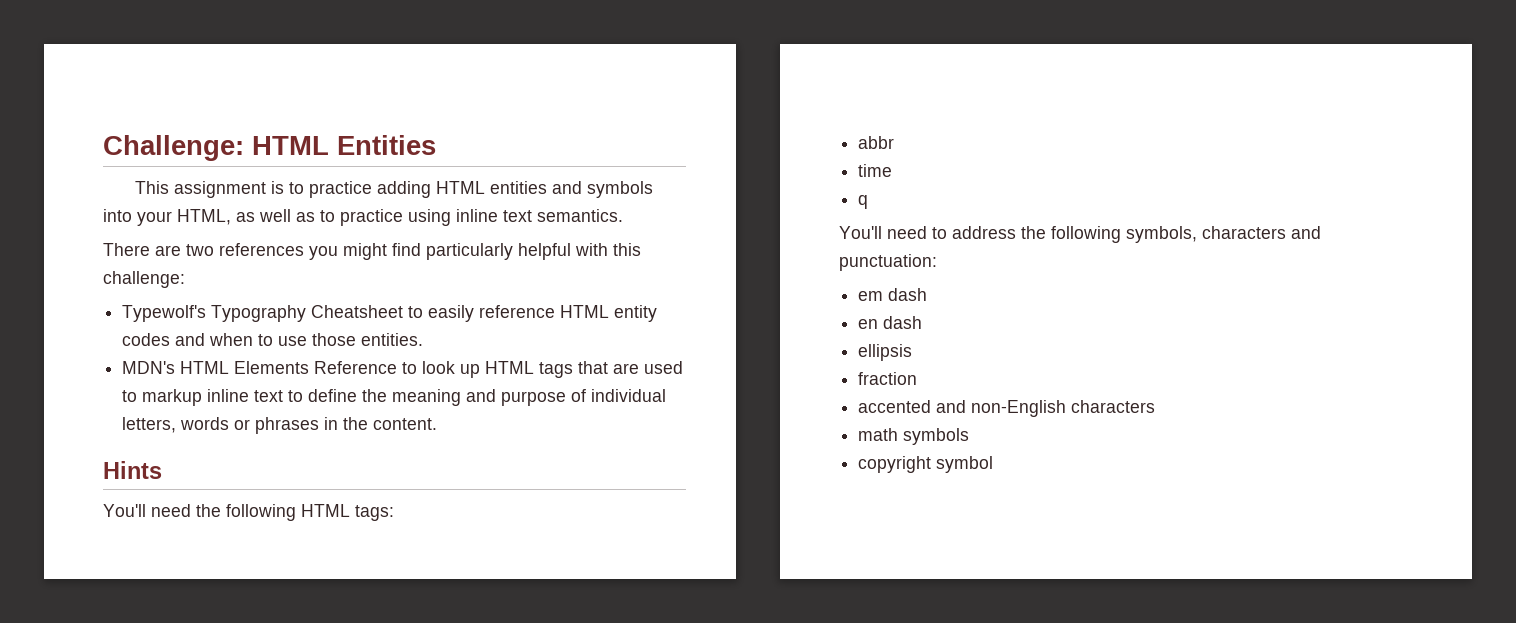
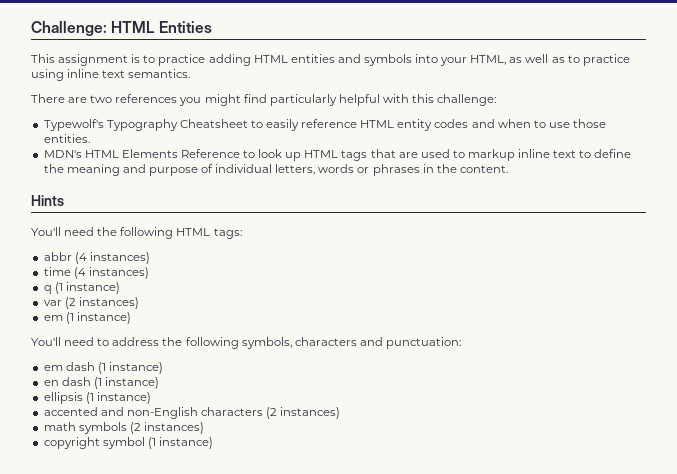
(895, 142) none -> [74,252,150,264] (4 instances)
(893, 170) none -> [73,267,149,279] (4 instances)
(869, 202) none -> [54,282,120,294] [43,297,139,309] [43,312,131,324] (1 instance) // var (2 instances) // em (1 instance)
(928, 294) none -> [97,362,163,374] (1 instance)
(923, 322) none -> [93,377,159,389] (1 instance)
[858,372,918,385] // fraction -> [85,392,151,404] (1 instance)
(1156, 406) none -> [266,407,341,419] (2 instances)
(970, 436) none -> [129,422,204,434] (2 instances)
(994, 464) none -> [147,437,213,449] (1 instance)

